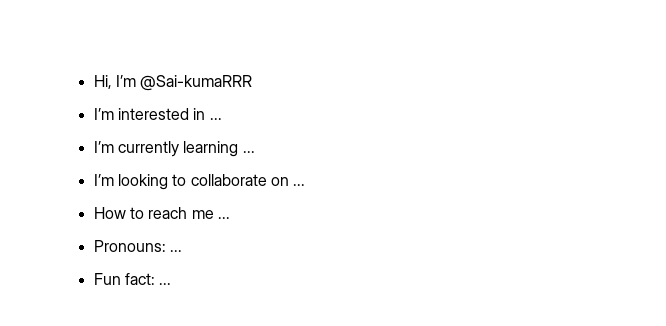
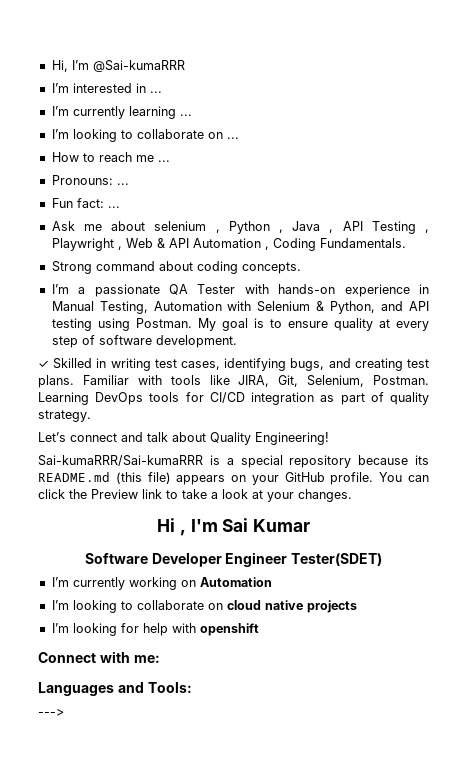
(172, 284) none -> [51,221,429,234] [51,238,406,251] [51,261,301,274] [51,284,429,297] [51,301,429,314] [51,318,429,331] [51,335,237,348] [38,358,429,371] [38,375,429,388] [38,392,430,405] [38,410,91,422] [38,432,329,445] [38,455,429,468] [38,472,429,485] [38,489,352,502] [157,518,310,536] [84,552,383,567] [51,577,272,590] [51,600,357,613] [51,623,259,636] [38,651,160,663] [38,682,192,696] [38,709,64,716] // Ask me about selenium , Python , Java , API Testing , Playwright , Web & API Automation , Coding Fundamentals. // Strong command about coding concepts. // I’m a passionate QA Tester with hands-on experience in Manual Testing, Automation with Selenium & Python, and API testing using Postman. My goal is to ensure quality at every step of software development. // ✓ Skilled in writing test cases, identifying bugs, and creating test plans. Familiar with tools like JIRA, Git, Selenium, Postman. Learning DevOps tools for CI/CD integration as part of quality strategy. // Let’s connect and talk about Quality Engineering! // Sai-kumaRRR/Sai-kumaRRR is a special repository because its README.md (this file) appears on your GitHub profile. You can click the Preview link to take a look at your changes. // Hi , I'm Sai Kumar // Software Developer Engineer Tester(SDET) // I’m currently working on Automation // I’m looking to collaborate on cloud native projects // I’m looking for help with openshift // Connect with me: // Languages and Tools: // --->

